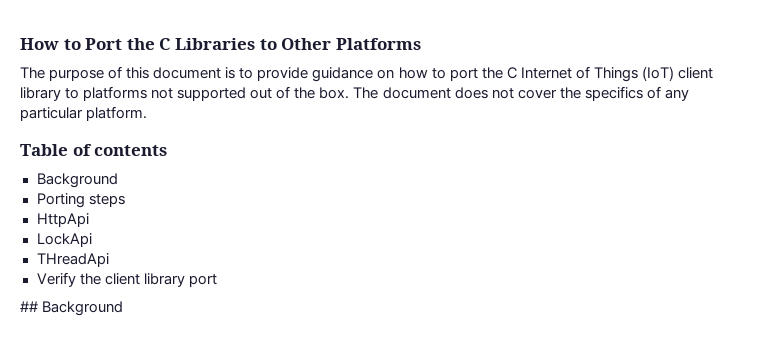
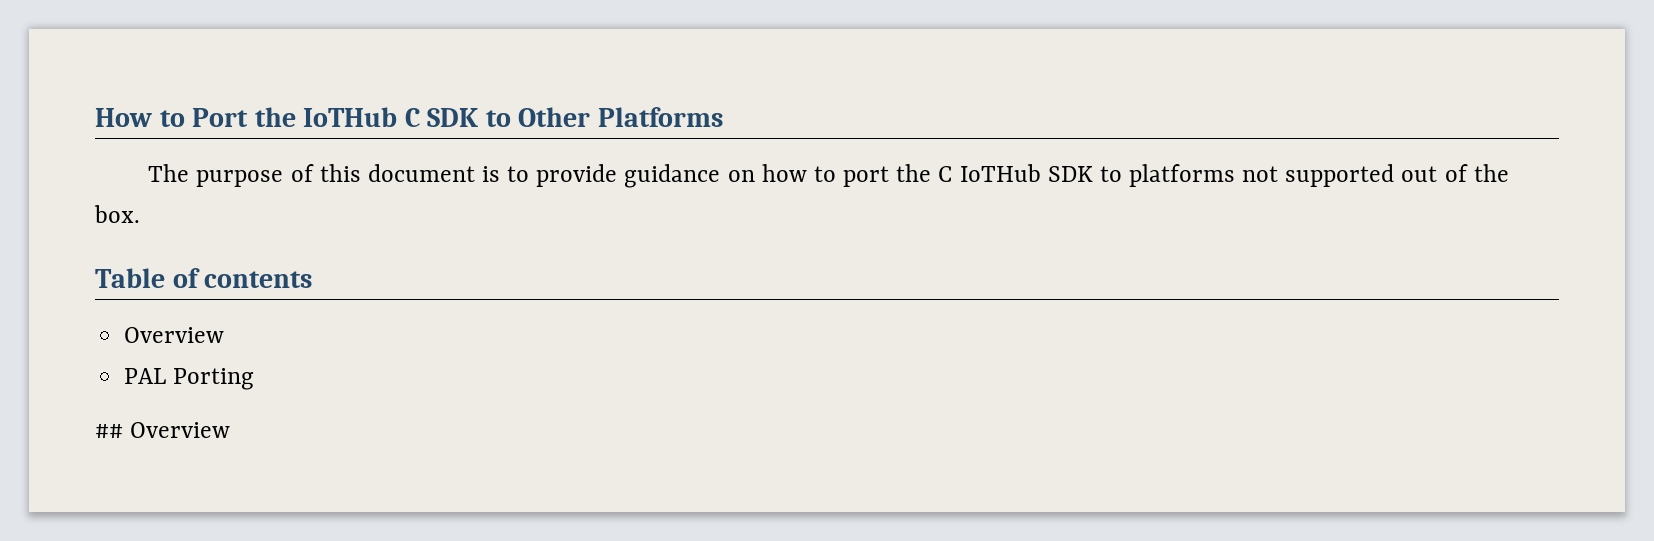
[159,38,255,50] C Libraries -> [303,107,480,127] IoTHub C SDK
[520,66,713,82] [20,87,61,101] Internet of Things (IoT) client library -> [959,164,1093,182] IoTHub SDK
[353,86,689,101] [20,106,148,121] The document does not cover the specifics of any particular platform. -> (140, 214) none
[36,173,118,188] Background // -> [124,327,225,343] [124,368,167,384] Overview // PAL
[88,194,125,207] [36,213,89,227] [36,233,92,247] [36,253,109,267] [36,272,217,287] steps // HttpApi // LockApi // THreadApi // Verify the client library port -> (255, 379) none
[42,301,124,316] Background -> [130,422,231,438] Overview

